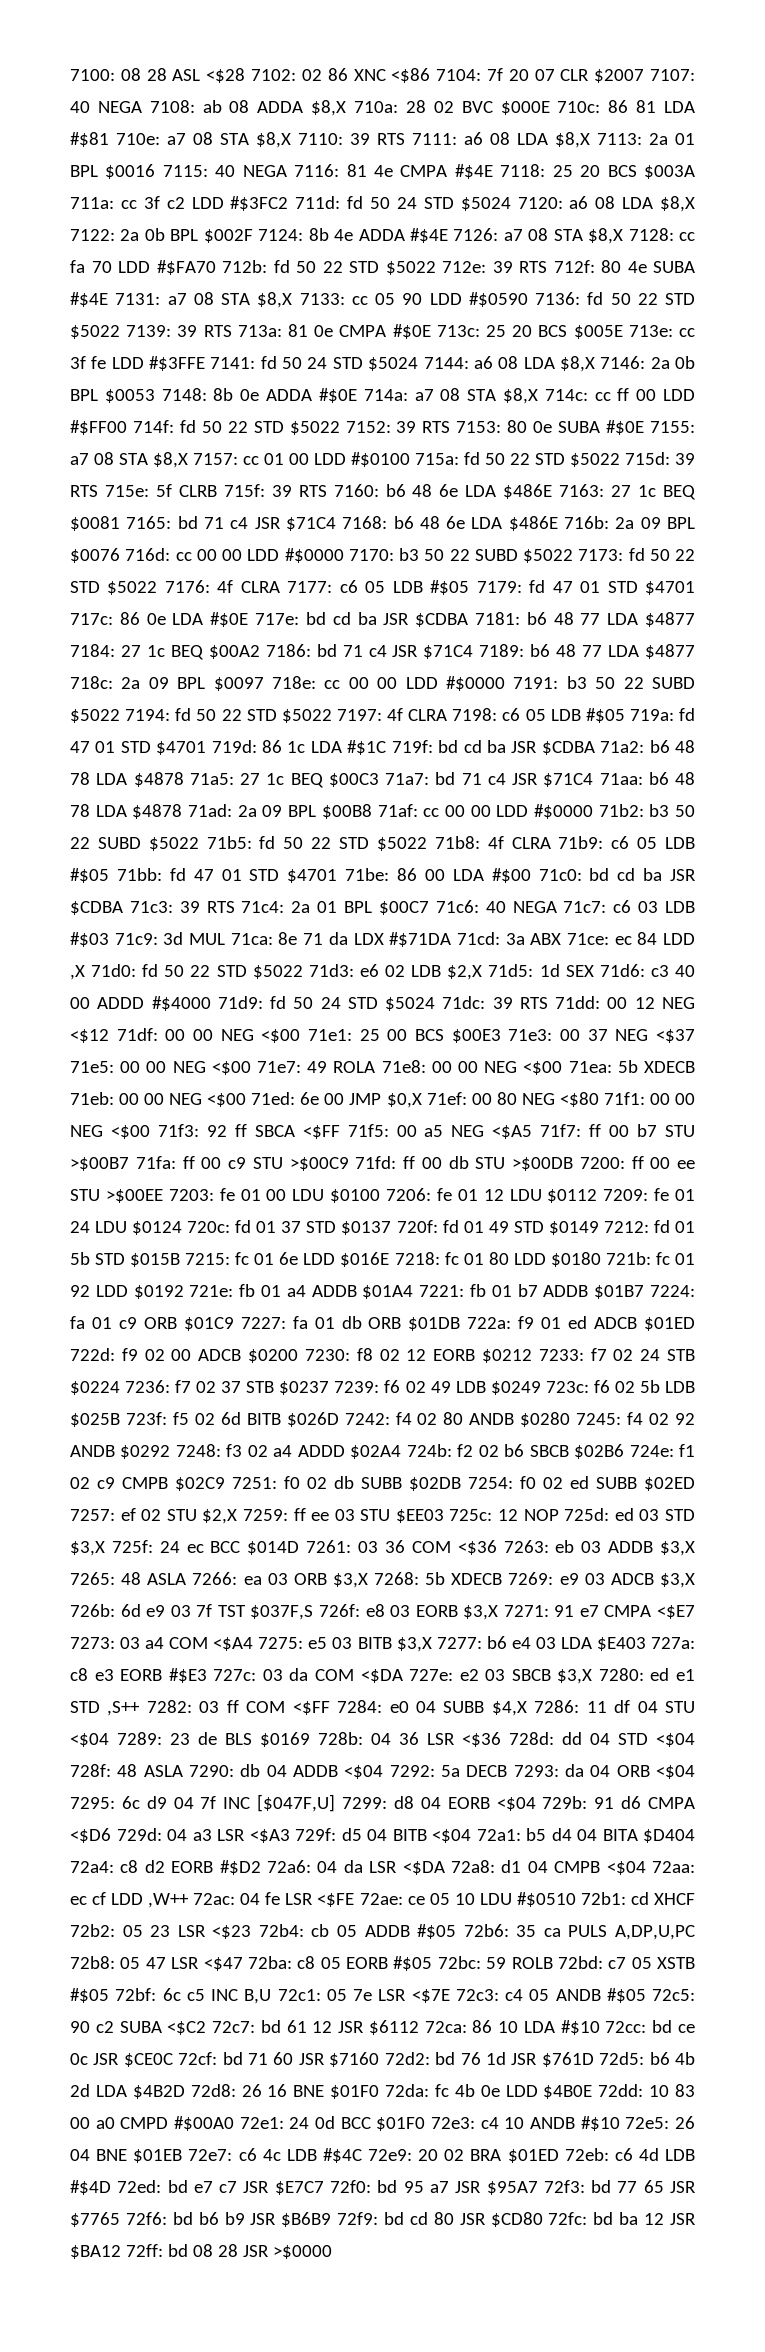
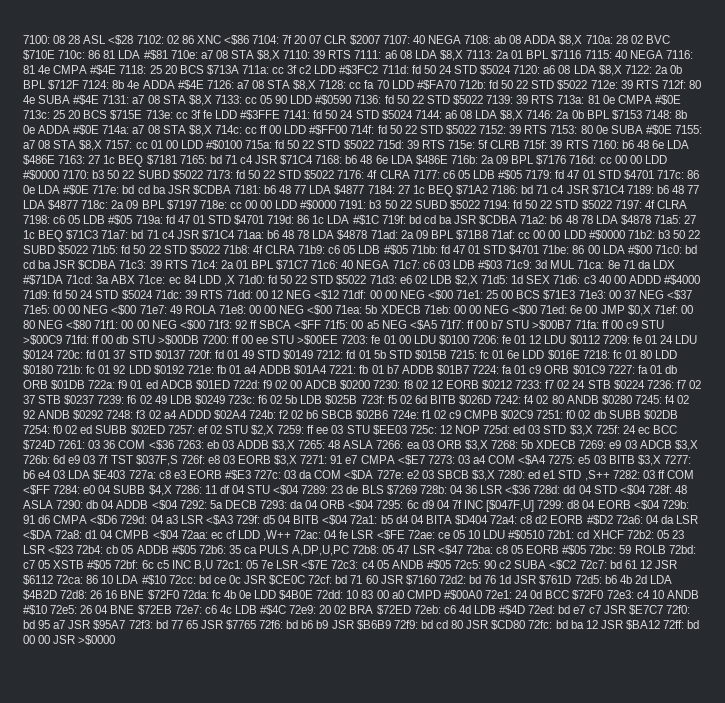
[500,101,550,115] $000E -> [23,50,55,60] $710E
[105,164,156,179] $0016 -> [551,50,582,60] $7116
[644,165,696,179] $003A -> [206,65,239,75] $713A
[203,229,253,243] $002F -> [48,80,80,90] $712F
[573,325,623,339] $005E -> [110,110,143,120] $715E
[104,389,155,403] $0053 -> [611,110,642,120] $7153
[70,516,120,531] $0081 -> [146,155,177,165] $7181
[70,548,120,563] $0076 -> [536,155,567,165] $7176
[208,645,260,659] $00A2 -> [455,185,488,195] $71A2
[213,677,264,691] $0097 -> [166,200,197,210] $7197
[328,773,379,787] $00C3 -> [66,230,99,240] $71C3
[321,804,372,819] $00B8 -> [455,230,488,240] $71B8
[378,901,429,915] $00C7 -> [276,260,309,270] $71C7
[451,1029,501,1043] $00E3 -> [543,290,576,300] $71E3
[247,1541,300,1555] $014D -> [23,440,55,450] $724D
[260,1732,310,1747] $0169 -> [386,485,417,495] $7269
[330,2085,380,2099] $01F0 -> [147,590,179,600] $72F0
[376,2117,426,2131] $01F0 -> [572,590,604,600] $72F0
[133,2149,183,2163] $01EB -> [137,605,172,615] $72EB
[507,2149,559,2163] $01ED -> [376,605,411,615] $72ED
[192,2244,238,2257] 08 28 -> [23,635,51,644] 00 00

